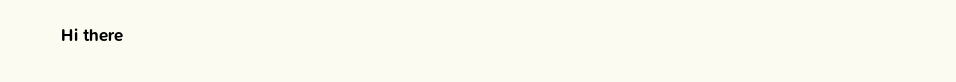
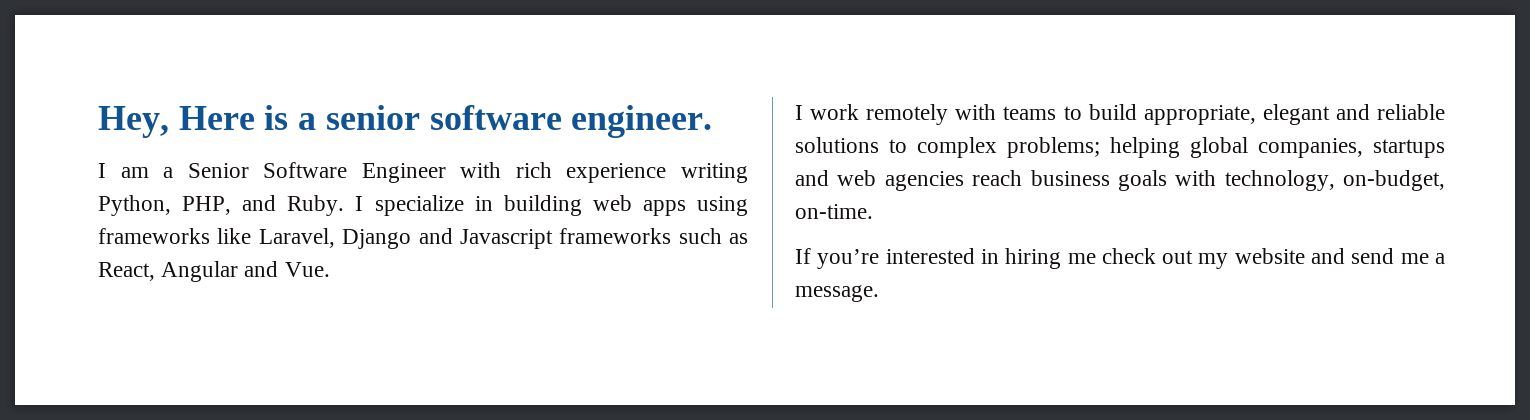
[61,28,123,42] Hi there -> [98,105,713,138] [98,162,748,183] [98,195,749,216] [98,228,748,249] [98,261,330,282] [795,104,1445,125] [795,137,1445,158] [795,170,1445,191] [795,204,873,219] [795,248,1445,269] [795,285,879,302] Hey, Here is a senior software engineer. // I am a Senior Software Engineer with rich experience writing Python, PHP, and Ruby. I specialize in building web apps using frameworks like Laravel, Django and Javascript frameworks such as React, Angular and Vue. // I work remotely with teams to build appropriate, elegant and reliable solutions to complex problems; helping global companies, startups and web agencies reach business goals with technology, on-budget, on-time. // If you’re interested in hiring me check out my website and send me a message.

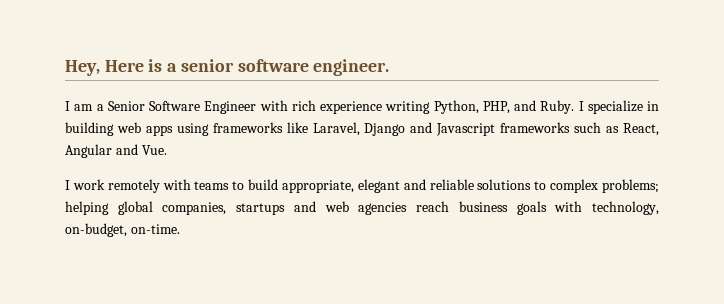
[795,248,1445,269] [795,285,879,302] // If you’re interested in hiring me check out my website and send me a message. -> (180, 229) none

